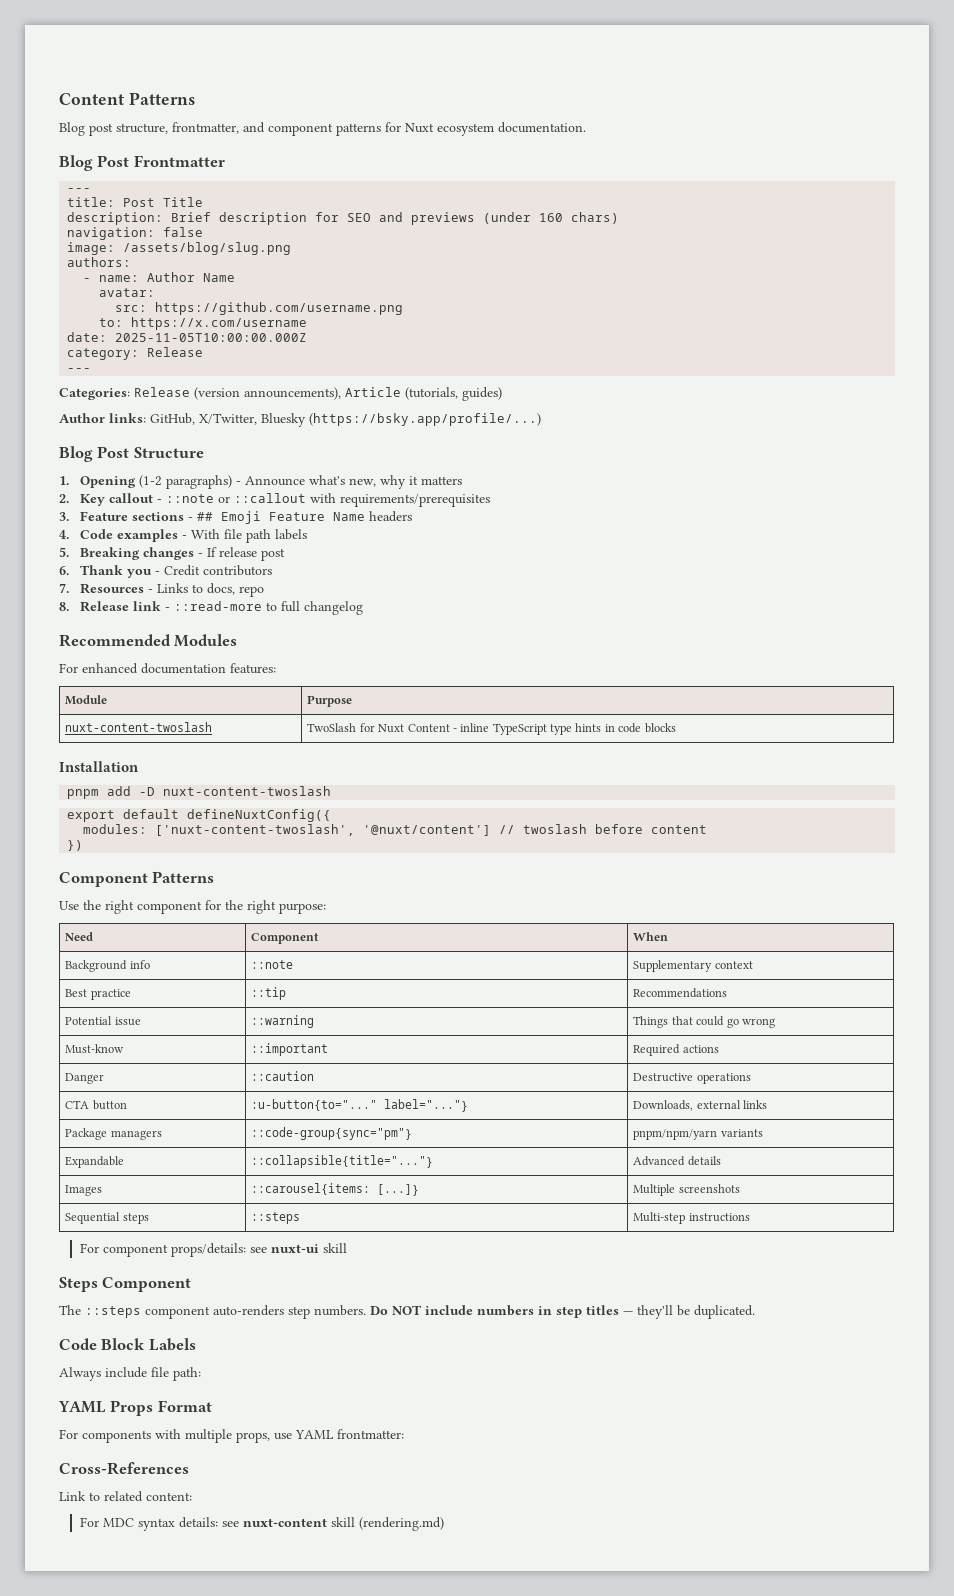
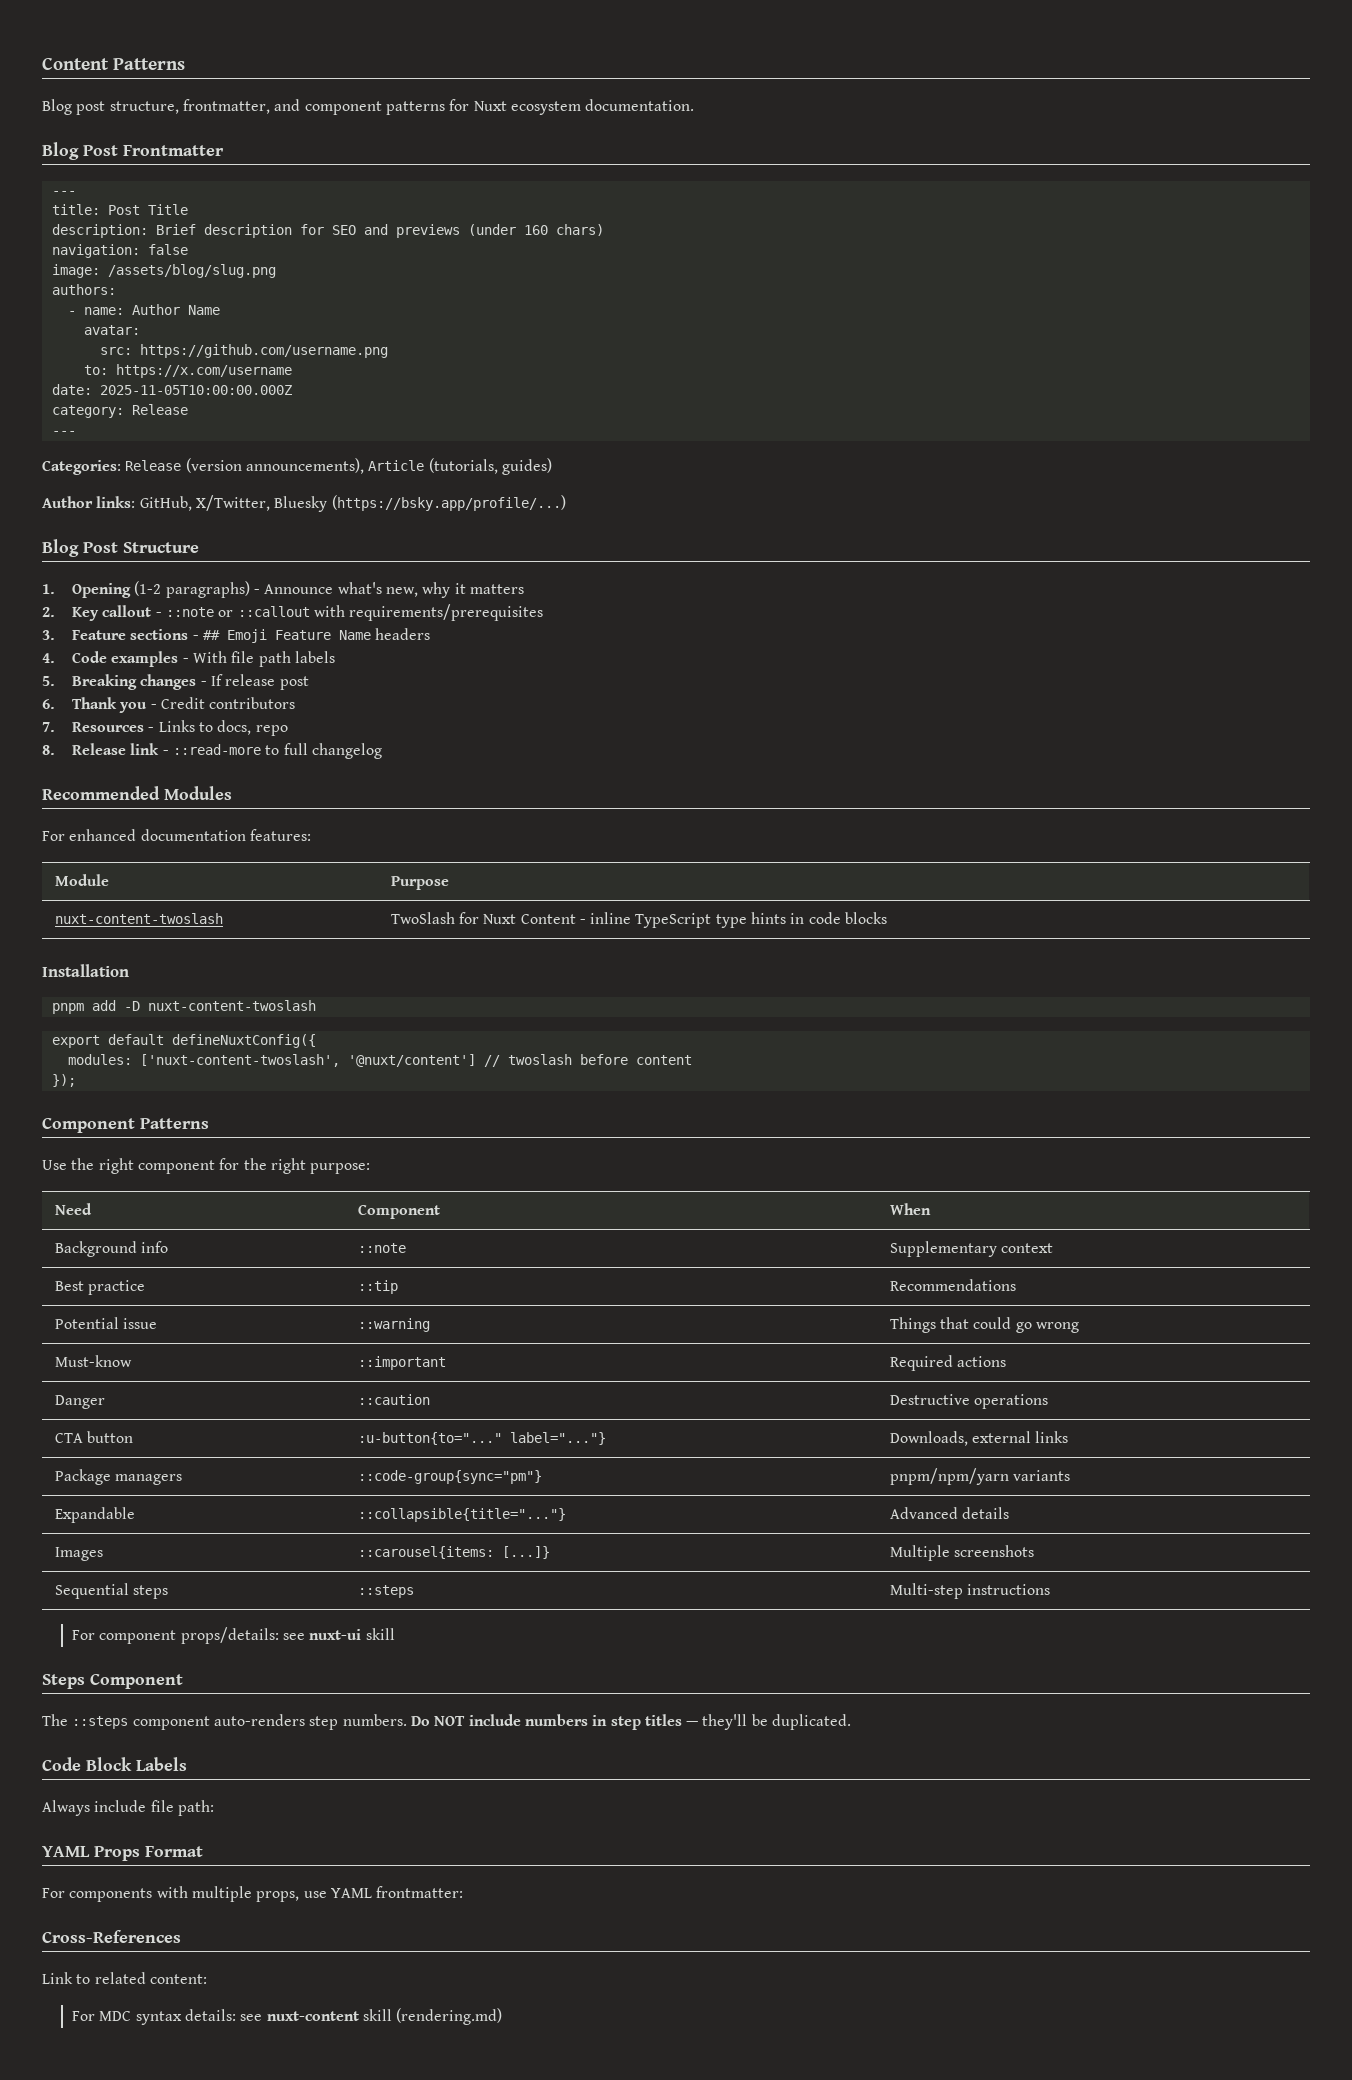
[67,840,84,851] }) -> [51,1074,76,1087] });

